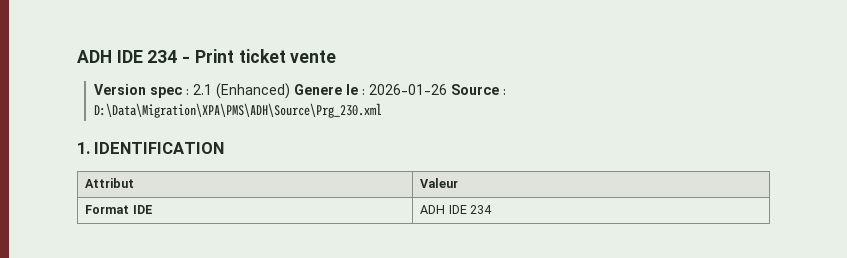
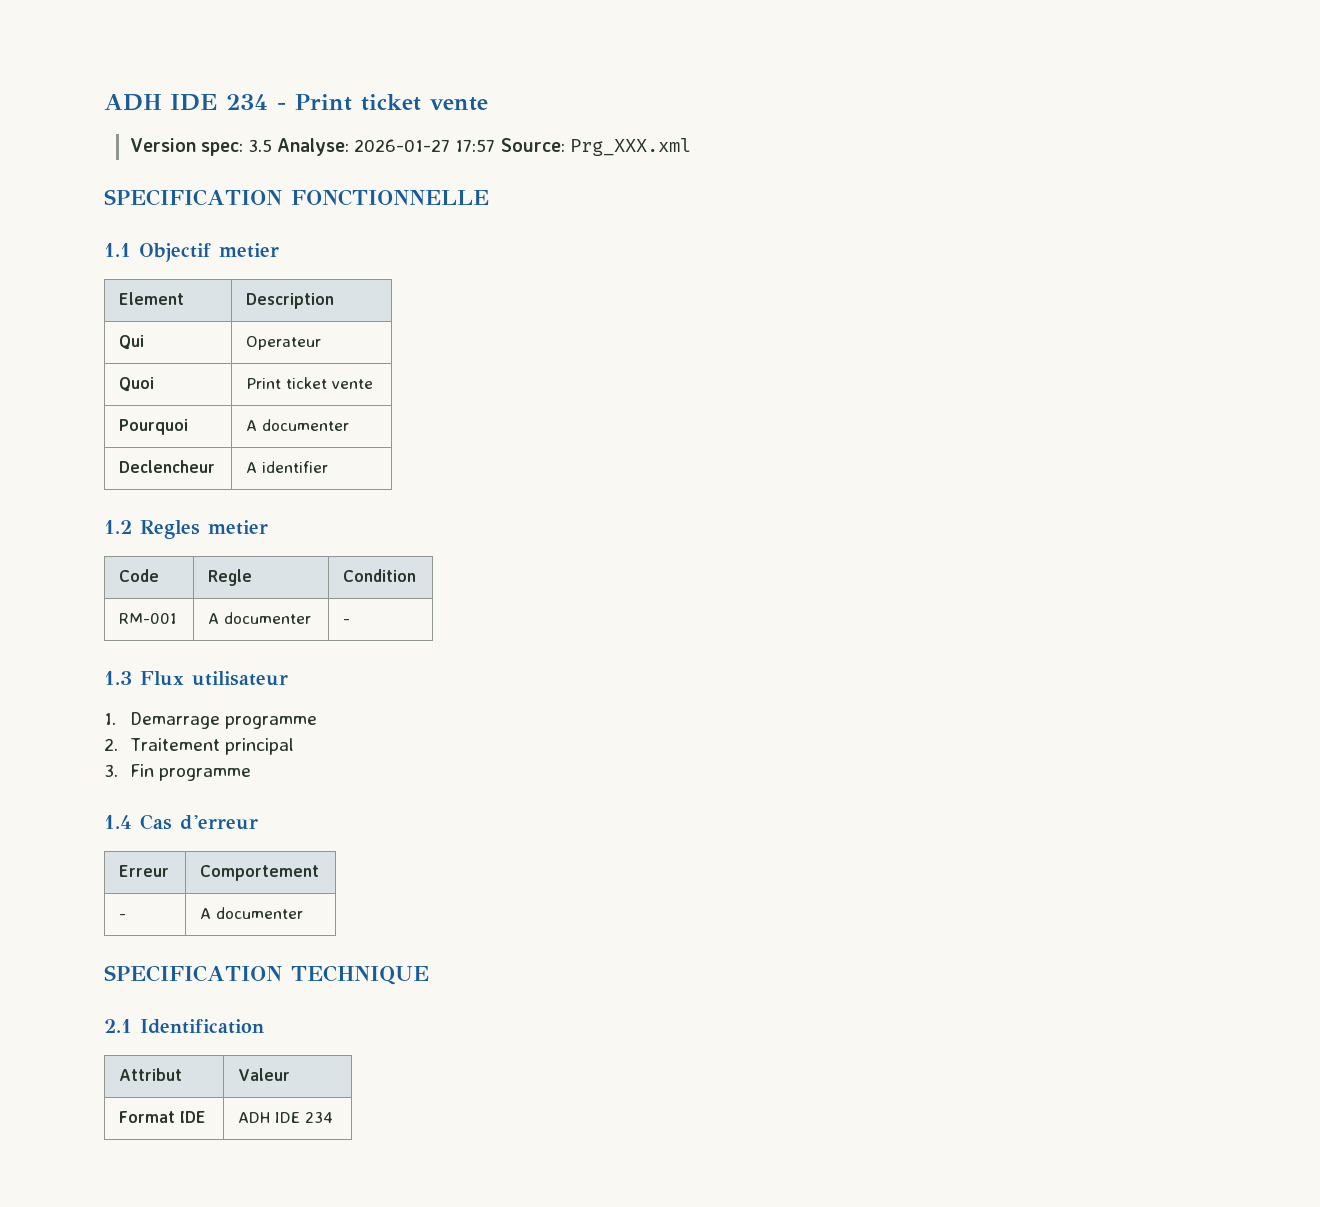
[150,83,507,99] [94,103,383,118] [77,142,225,154] spec : 2.1 (Enhanced) Genere le : 2026-01-26 Source : D:\Data\Migration\XPA\PMS\ADH\Source\Prg_230.xml // 1. IDENTIFICATION -> [200,138,691,156] [104,189,489,206] [104,243,279,262] [119,292,185,305] [246,293,335,309] [119,335,145,350] [246,336,322,350] [119,377,155,392] [246,377,374,389] [119,419,189,435] [246,419,350,431] [119,460,216,473] [246,461,329,473] [104,520,268,539] [119,569,160,582] [208,569,253,586] [343,569,417,582] [119,613,178,624] [208,612,312,624] [343,619,351,624] [104,671,288,686] [104,712,317,729] [104,738,294,755] [104,764,251,781] [104,814,258,830] [119,865,170,877] [200,865,320,881] [119,914,127,919] [200,907,304,919] [104,965,429,985] [104,1019,264,1034] spec: 3.5 Analyse: 2026-01-27 17:57 Source: Prg_XXX.xml // SPECIFICATION FONCTIONNELLE // 1.1 Objectif metier // Element | Description // Qui | Operateur // Quoi | Print ticket vente // Pourquoi | A documenter // Declencheur | A identifier // 1.2 Regles metier // Code | Regle | Condition // RM-001 | A documenter | - // 1.3 Flux utilisateur // 1. Demarrage programme // 2. Traitement principal // 3. Fin programme // 1.4 Cas d'erreur // Erreur | Comportement // - | A documenter // SPECIFICATION TECHNIQUE // 2.1 Identification

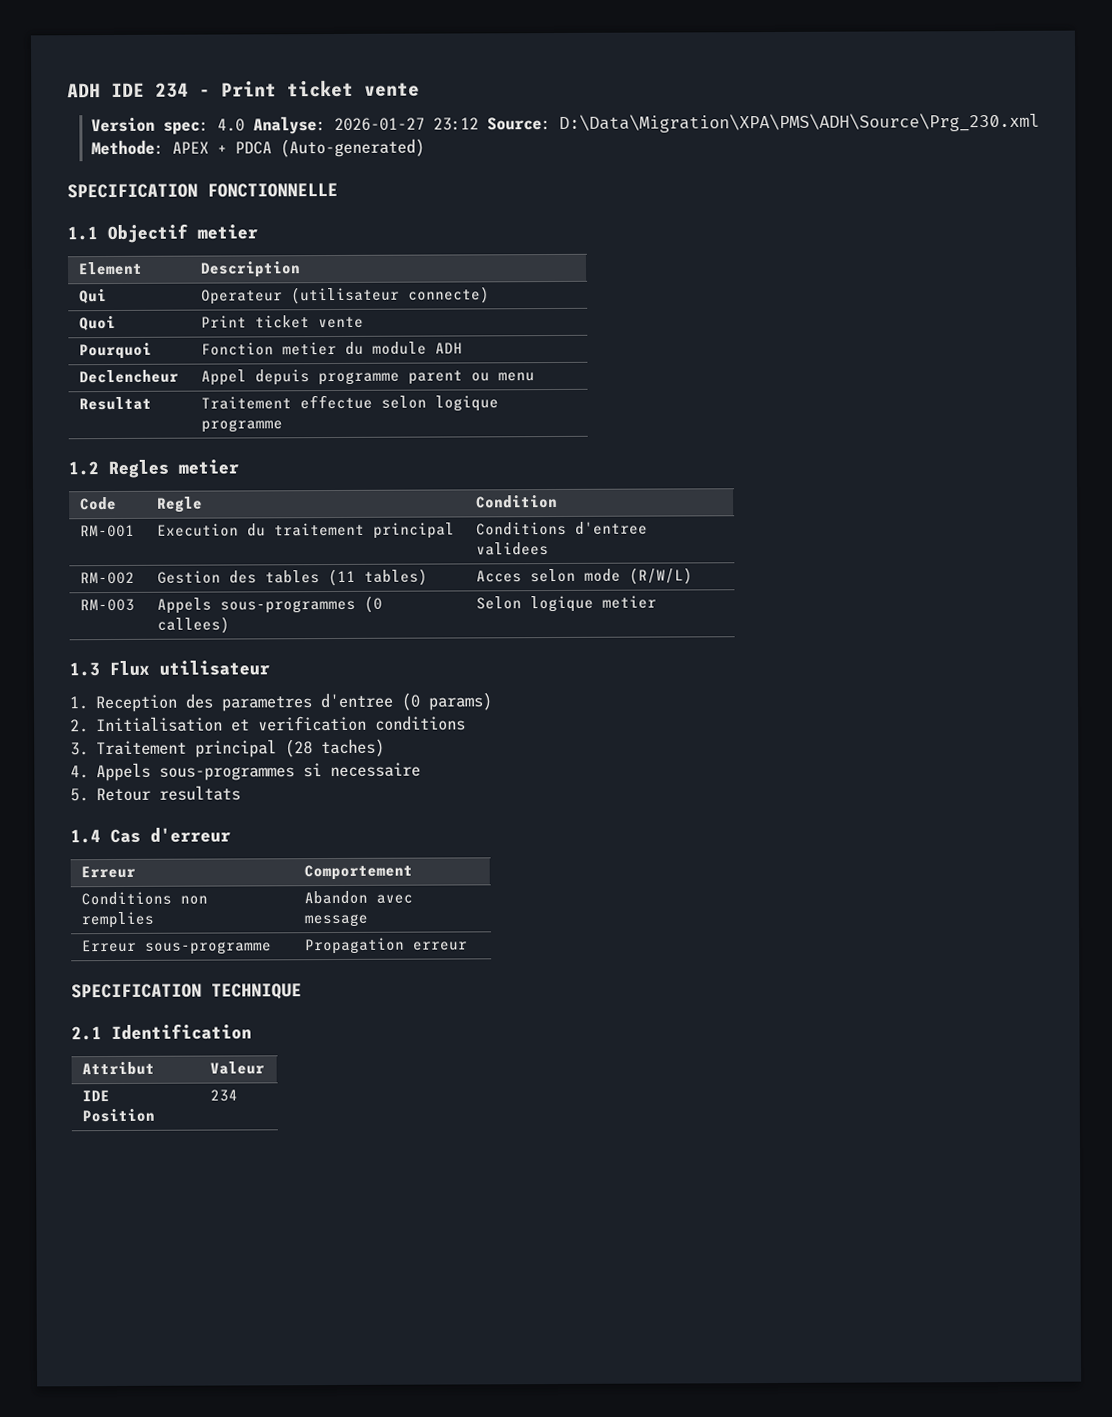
[248,139,273,152] 3.5 -> [216,118,245,132] 4.0
[455,138,691,156] 17:57 Source: Prg_XXX.xml -> [432,112,1040,133] [90,138,425,158] 23:12 Source: D:\Data\Migration\XPA\PMS\ADH\Source\Prg_230.xml Methode: APEX + PDCA (Auto-generated)
(322, 343) none -> [291,286,491,305] (utilisateur connecte)
[246,419,350,431] [119,460,216,473] [246,461,329,473] A documenter // Declencheur | A identifier -> [201,341,464,356] [79,369,180,384] [201,369,536,386] [79,396,153,411] [201,394,500,412] [201,419,284,433] Fonction metier du module ADH // Declencheur | Appel depuis programme parent ou menu // Resultat | Traitement effectue selon logique programme
[208,612,312,624] [343,619,351,624] [104,671,288,686] [104,712,317,729] [104,738,294,755] [104,764,251,781] A documenter | - // 1.3 Flux utilisateur // 1. Demarrage programme // 2. Traitement principal // 3. Fin programme -> [157,522,456,539] [476,521,649,536] [476,542,550,556] [80,571,136,585] [157,568,429,587] [476,567,694,585] [80,598,136,612] [157,595,384,614] [157,616,231,634] [476,595,658,613] [69,660,270,677] [69,692,494,713] [70,715,467,733] [70,738,386,758] [70,762,422,782] [70,785,242,802] Execution du traitement principal | Conditions d'entree validees // RM-002 | Gestion des tables (11 tables) | Acces selon mode (R/W/L) // RM-003 | Appels sous-programmes (0 callees) | Selon logique metier // 1.3 Flux utilisateur // 1. Reception des parametres d'entree (0 params) // 2. Initialisation et verification conditions // 3. Traitement principal (28 taches) // 4. Appels sous-programmes si necessaire // 5. Retour resultats
[119,914,127,919] [200,907,304,919] - | A documenter -> [81,891,209,906] [81,911,155,929] [304,890,414,905] [304,913,369,928] [82,939,273,955] [305,937,469,955] Conditions non remplies | Abandon avec message // Erreur sous-programme | Propagation erreur
[119,1111,207,1123] [238,1112,301,1123] Format IDE | ADH IDE -> [82,1090,111,1102] [82,1108,156,1123] IDE Position |

